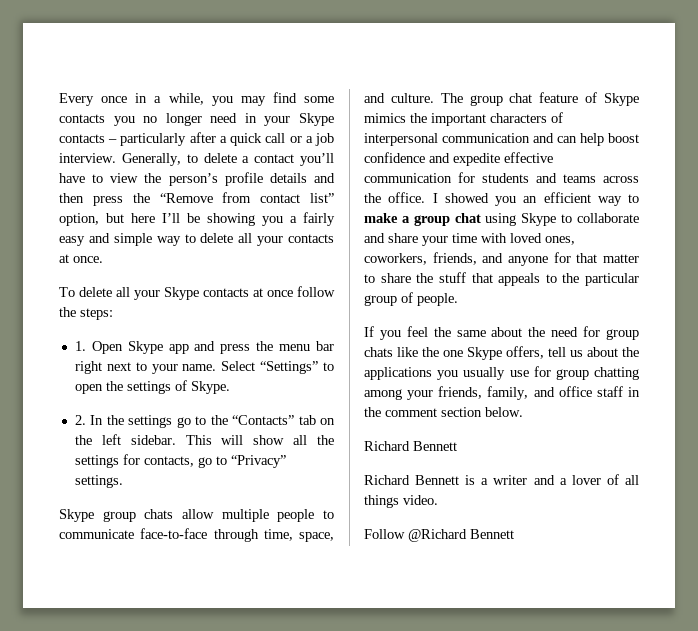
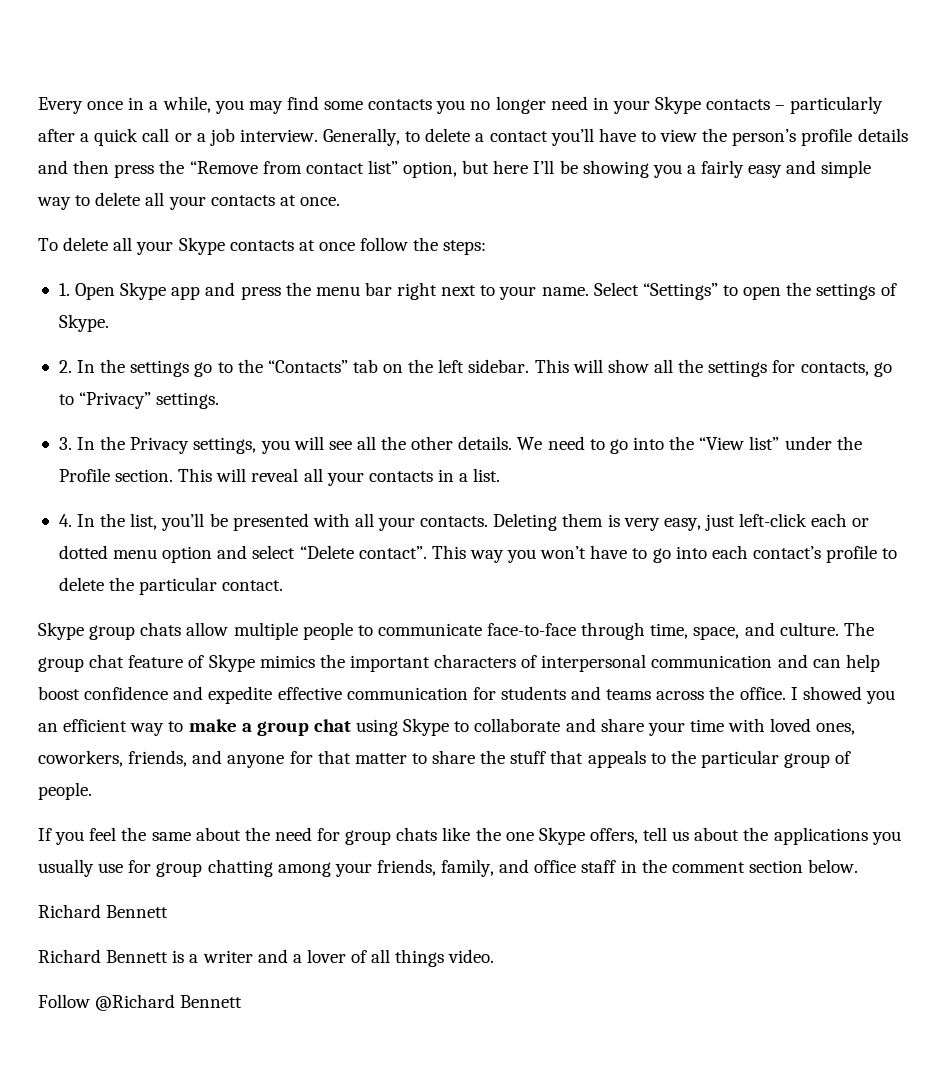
(123, 481) none -> [58,436,862,454] [58,468,501,486] [58,513,870,531] [58,545,898,563] [58,577,284,595] // 3. In the Privacy settings, you will see all the other details. We need to go into the “View list” under the Profile section. This will reveal all your contacts in a list. // 4. In the list, you’ll be presented with all your contacts. Deleting them is very easy, just left-click each or dotted menu option and select “Delete contact”. This way you won’t have to go into each contact’s profile to delete the particular contact.

